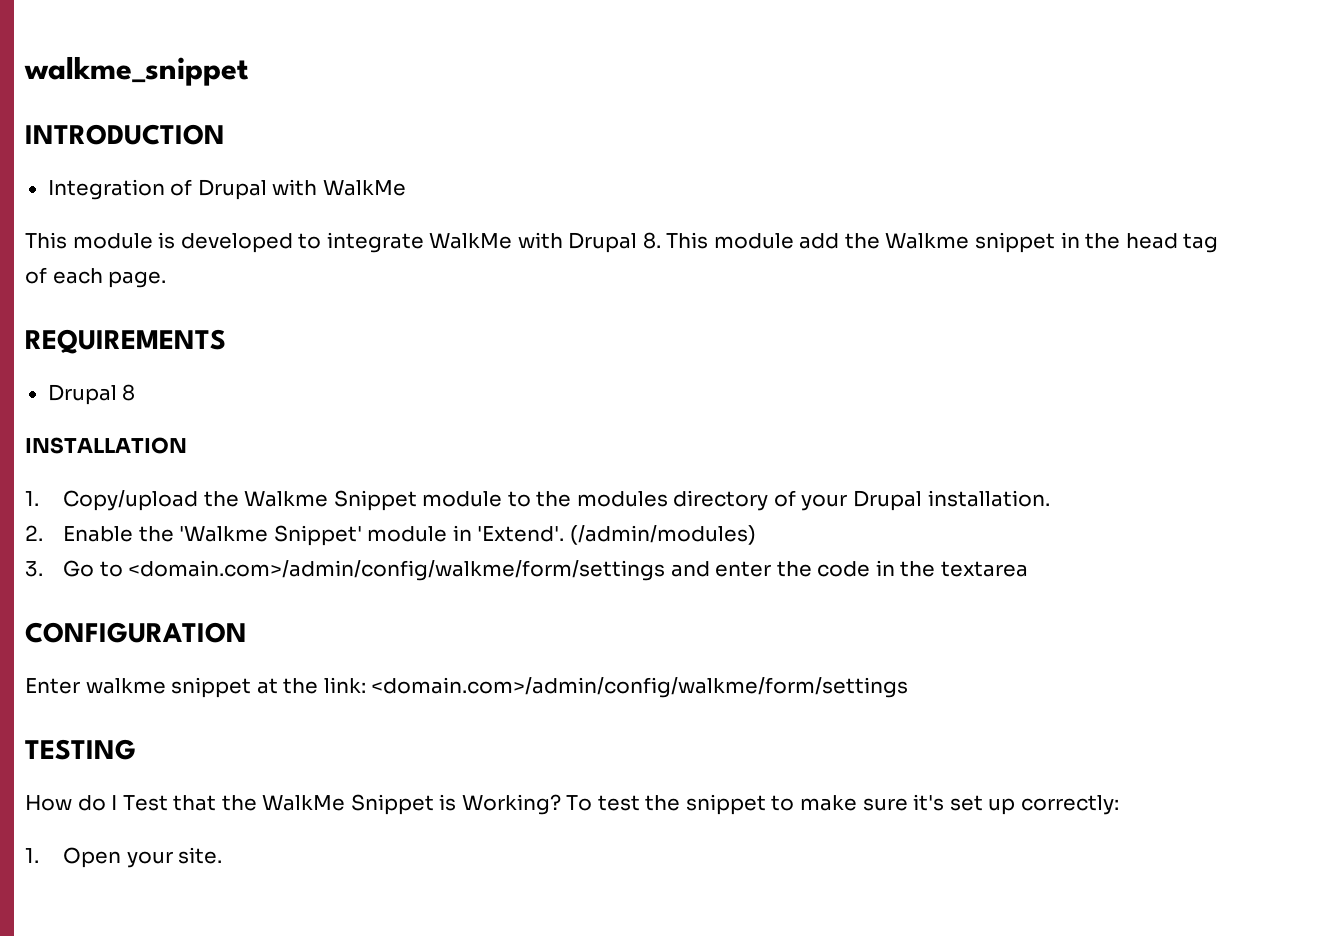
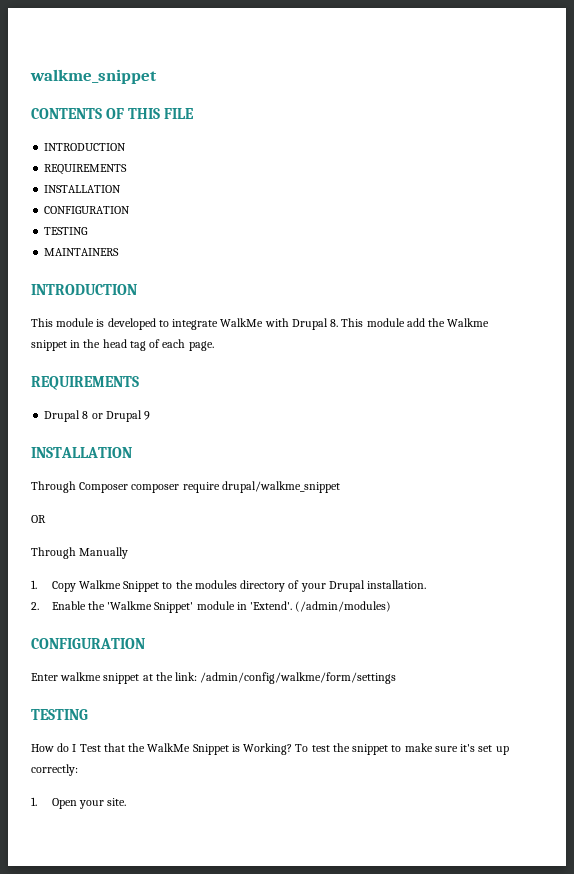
[25,124,225,145] [47,179,406,200] INTRODUCTION // Integration of Drupal with WalkMe -> [31,108,195,119] [44,143,127,151] [44,164,128,175] [44,185,122,193] [44,206,131,214] [44,227,89,235] [44,248,120,256] [31,284,137,295] CONTENTS OF THIS FILE // INTRODUCTION // REQUIREMENTS // INSTALLATION // CONFIGURATION // TESTING // MAINTAINERS // INTRODUCTION
[25,437,187,454] [25,490,239,511] // INSTALLATION // 1. Copy/upload the -> [91,410,151,422] [31,447,132,458] [31,481,340,493] [31,515,46,523] [31,547,129,559] [31,580,76,592] or Drupal 9 // INSTALLATION // Through Composer composer require drupal/walkme_snippet // OR // Through Manually // 1. Copy
[422,491,503,507] module -> (160, 586) none
[25,560,1028,581] // 3. Go to <domain.com>/admin/config/walkme/form/settings and enter the code in the textarea -> (392, 606) none
[371,677,909,698] <domain.com>/admin/config/walkme/form/settings -> [200,672,397,684] /admin/config/walkme/form/settings

